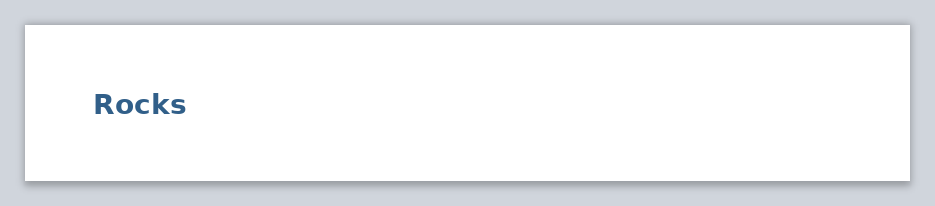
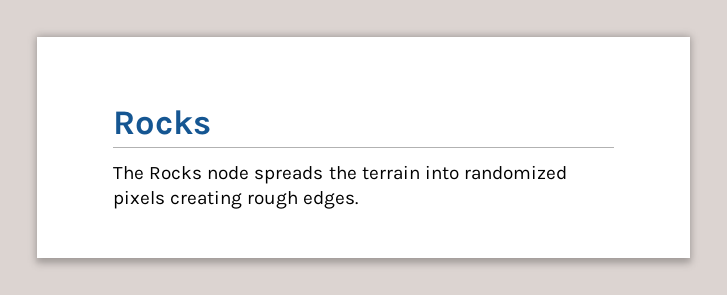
[93,93,187,114] Rocks -> [113,110,211,135] [113,165,567,184] [113,190,359,209] Rocks // The Rocks node spreads the terrain into randomized pixels creating rough edges.

